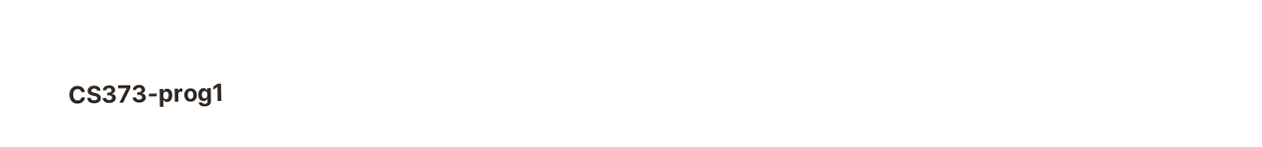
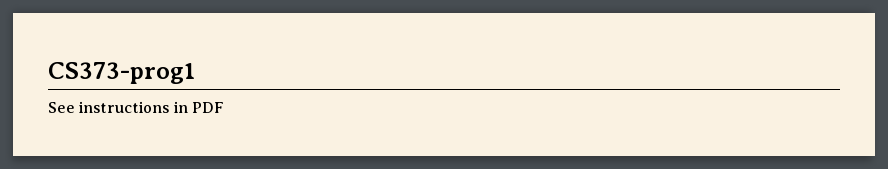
(224, 96) none -> [48,101,224,113] // See instructions in PDF

